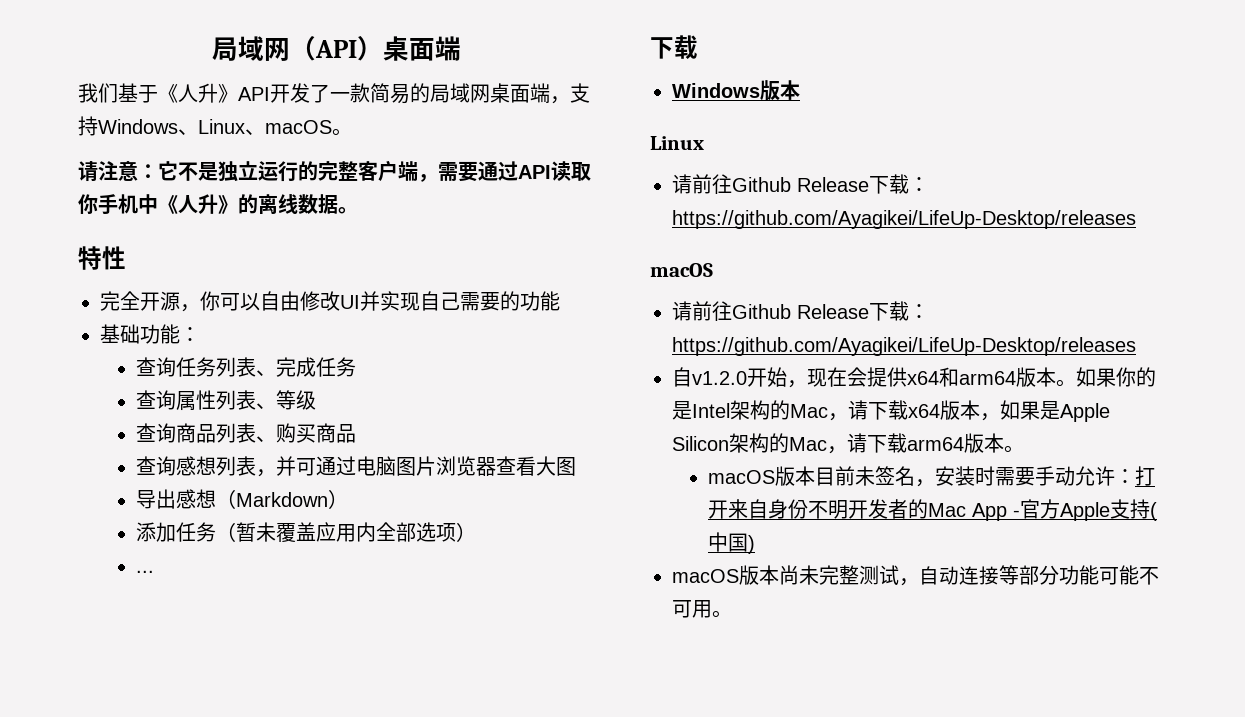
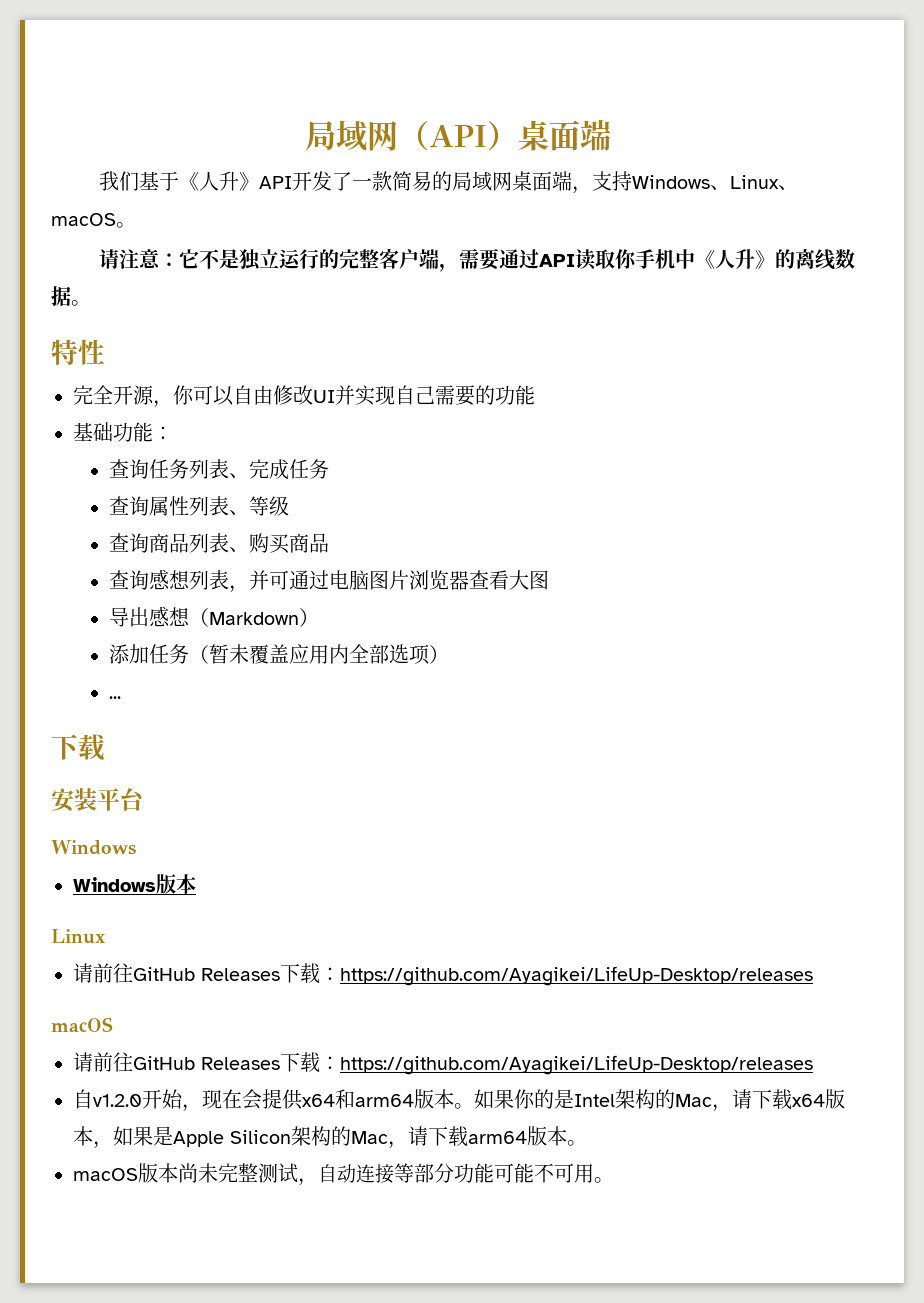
(698, 47) none -> [51,788,144,812] [51,840,136,855] // 安装平台 // Windows
[732,177,869,192] Github Release -> [133,967,280,981] GitHub Releases
[732,304,869,319] Github Release -> [133,1056,280,1070] GitHub Releases
[708,466,1156,487] [708,499,1158,521] [708,532,756,554] // macOS版本目前未签名，安装时需要手动允许：打开来自身份不明开发者的Mac App -官方Apple支持(中国) -> (587, 1143) none

